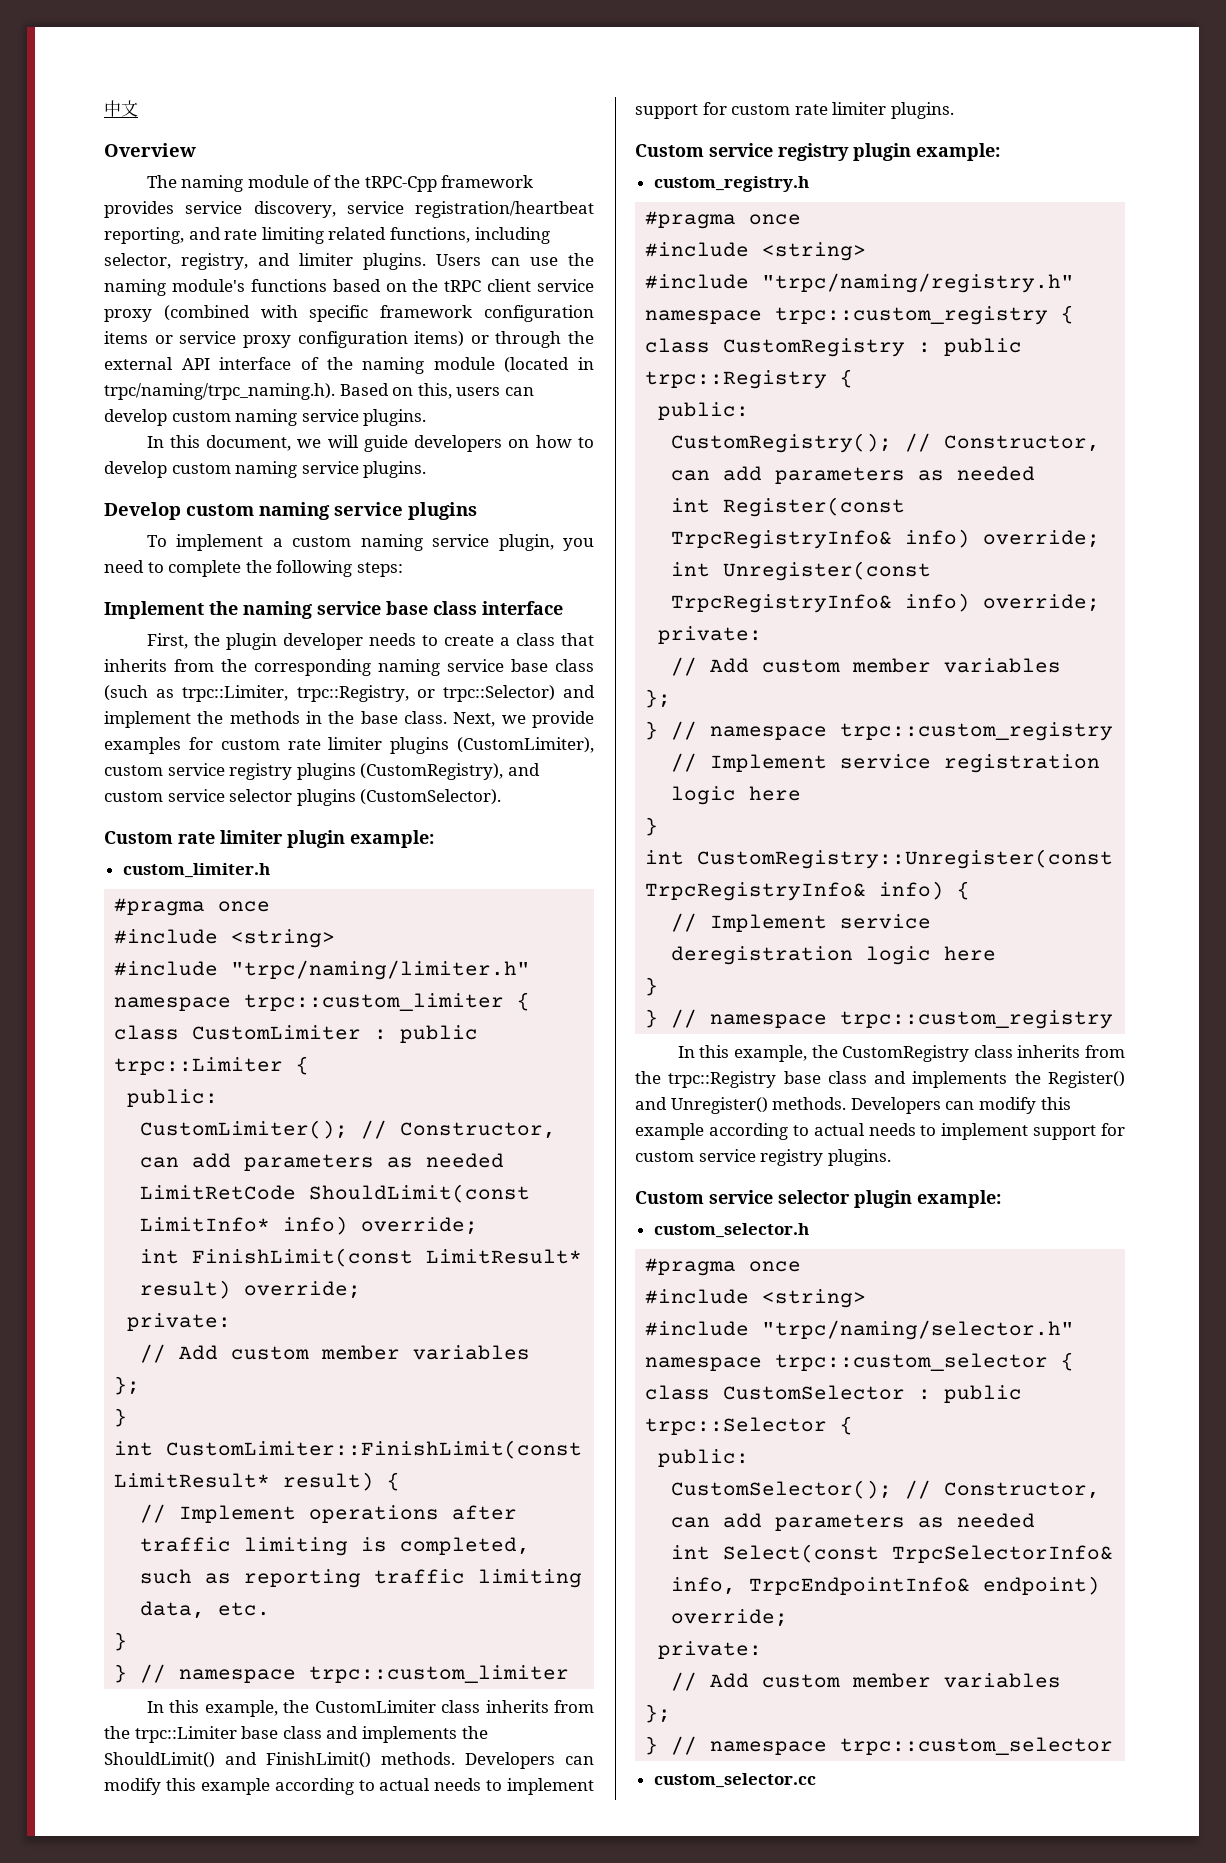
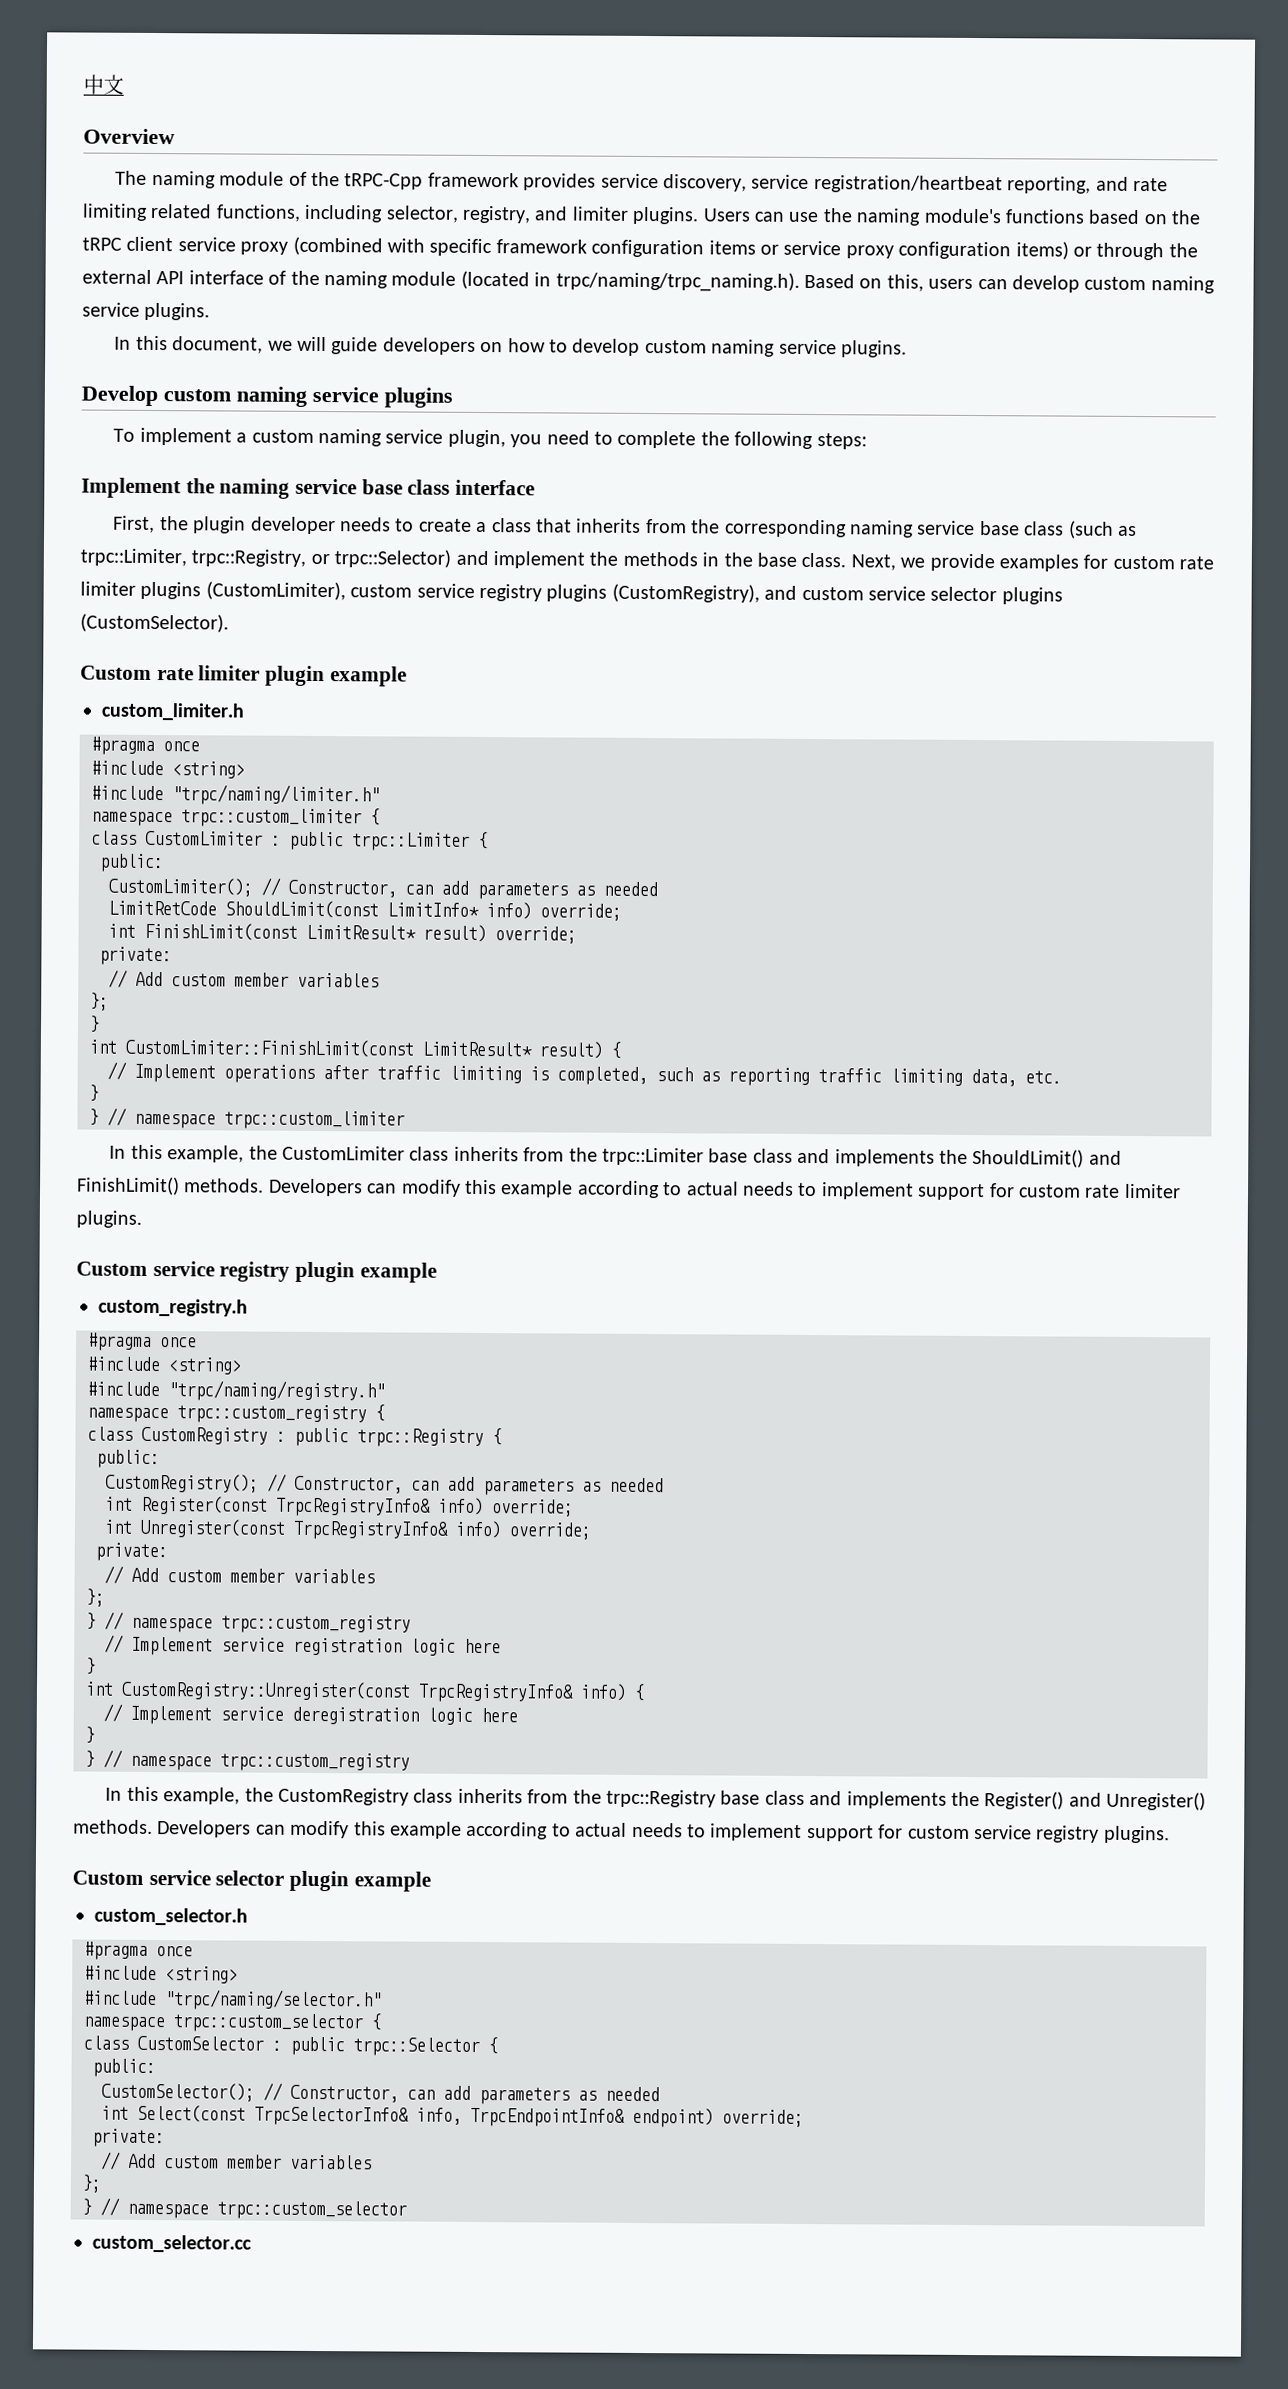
[350,830,434,848] example: -> [329,666,407,687] example
[916,143,1000,161] example: -> [359,1262,437,1283] example
[917,1190,1001,1208] example: -> [353,1871,431,1892] example

